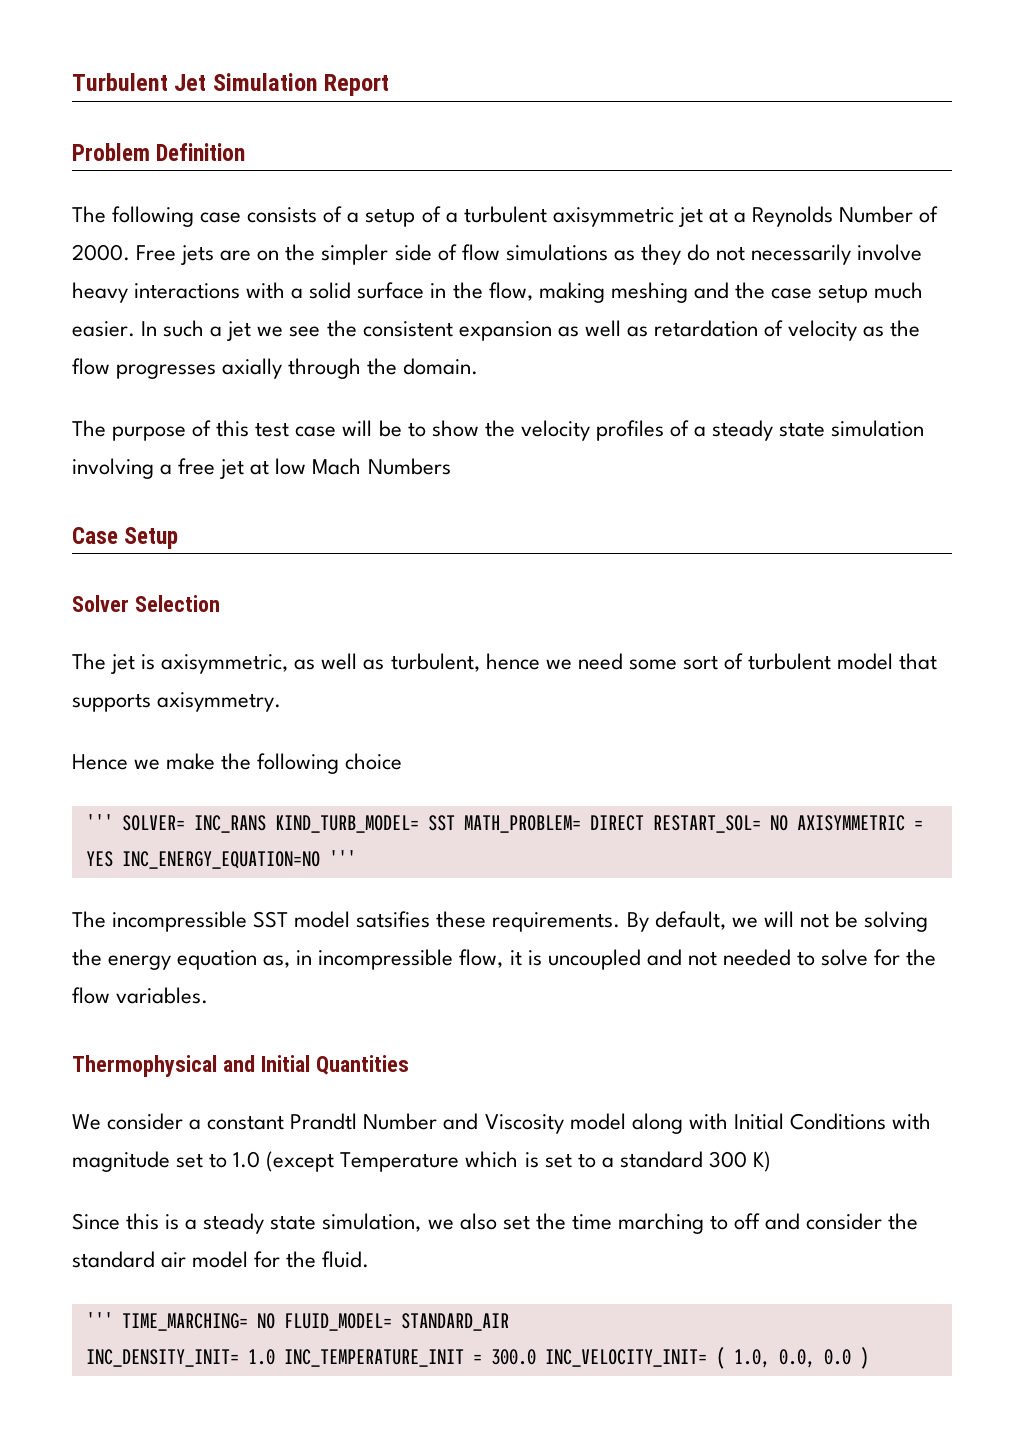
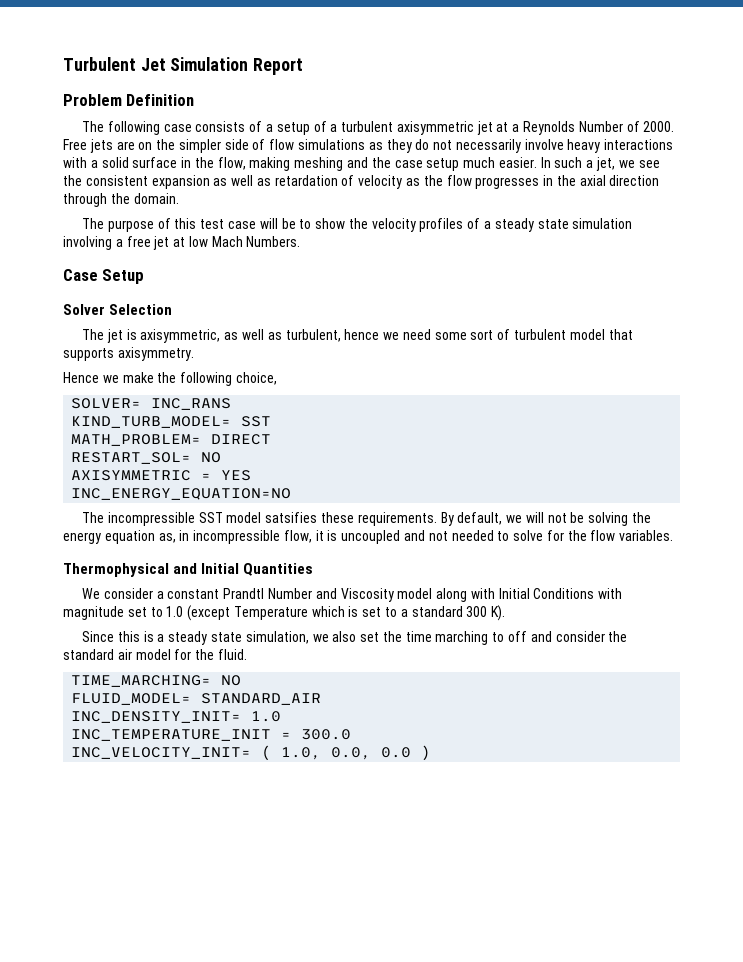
[226,321,252,341] jet -> [596,157,616,171] jet,
[222,358,283,379] axially -> [543,175,660,186] in the axial direction
[367,458,451,475] Numbers -> [246,236,301,247] Numbers.
[345,753,403,770] [85,814,113,830] choice // ''' -> [235,372,277,385] choice, //
(266, 824) none -> (232, 404) //
(455, 823) none -> (272, 421) //
(644, 823) none -> (272, 439) //
(788, 823) none -> (222, 457) //
(113, 859) none -> (252, 475) //
[328,850,356,866] ''' -> (292, 494) none
[752,1151,771,1172] K) -> [491,605,506,621] K).
[85,1312,113,1328] ''' -> (247, 654) none
(275, 1321) none -> (242, 680) //
(275, 1357) none -> (282, 716) //
(536, 1357) none -> (352, 734) //

